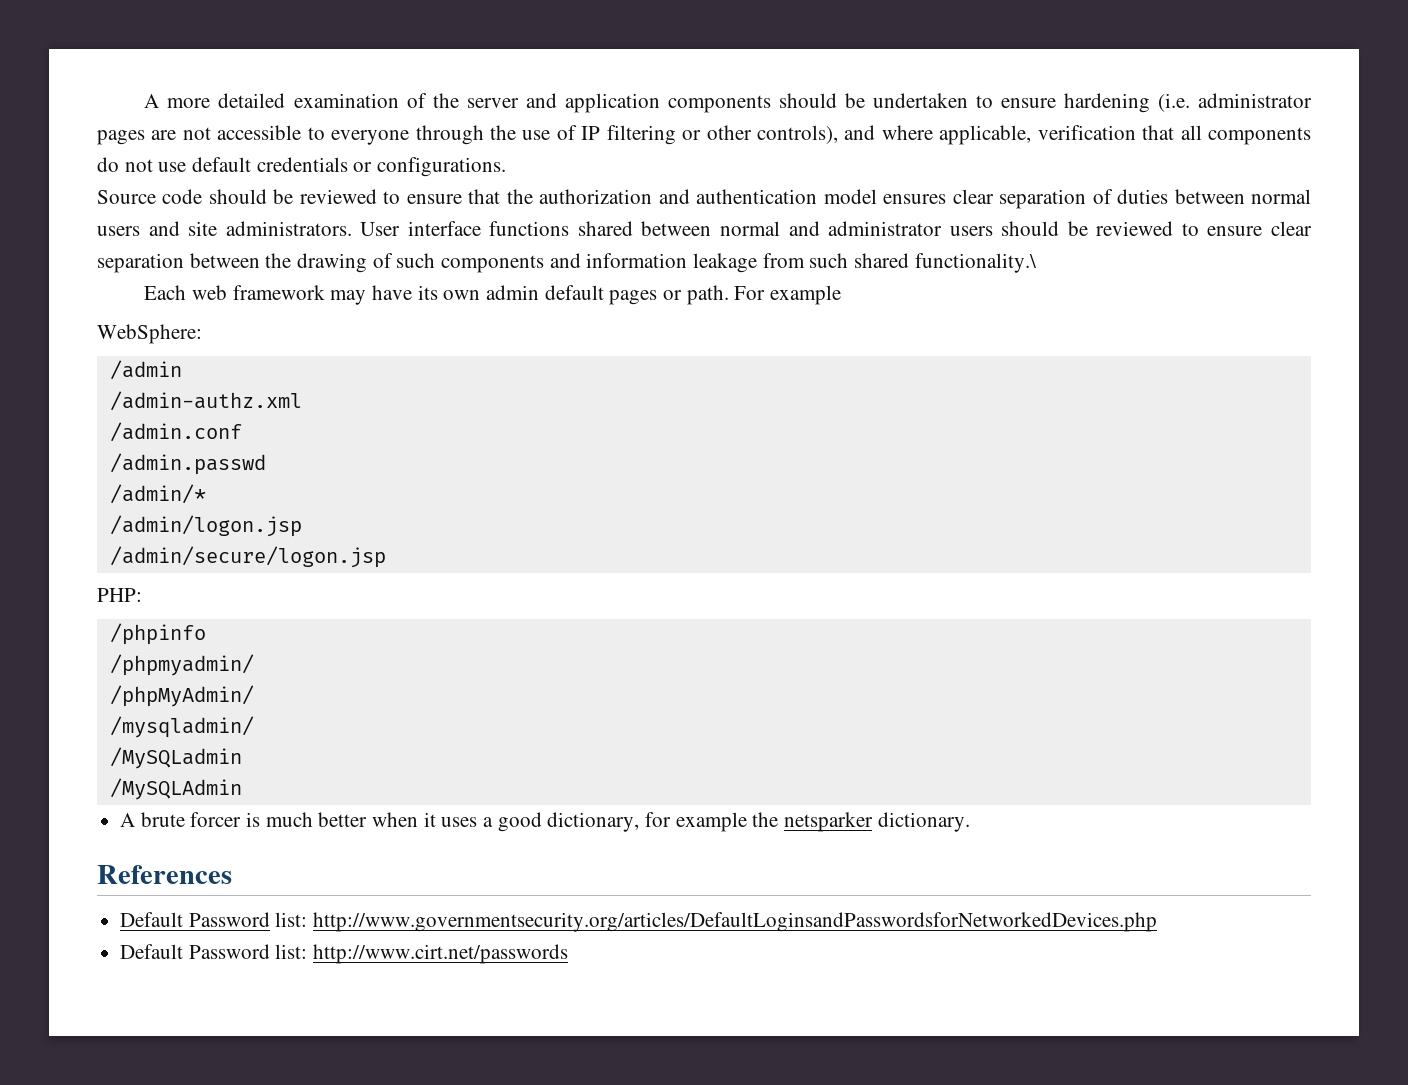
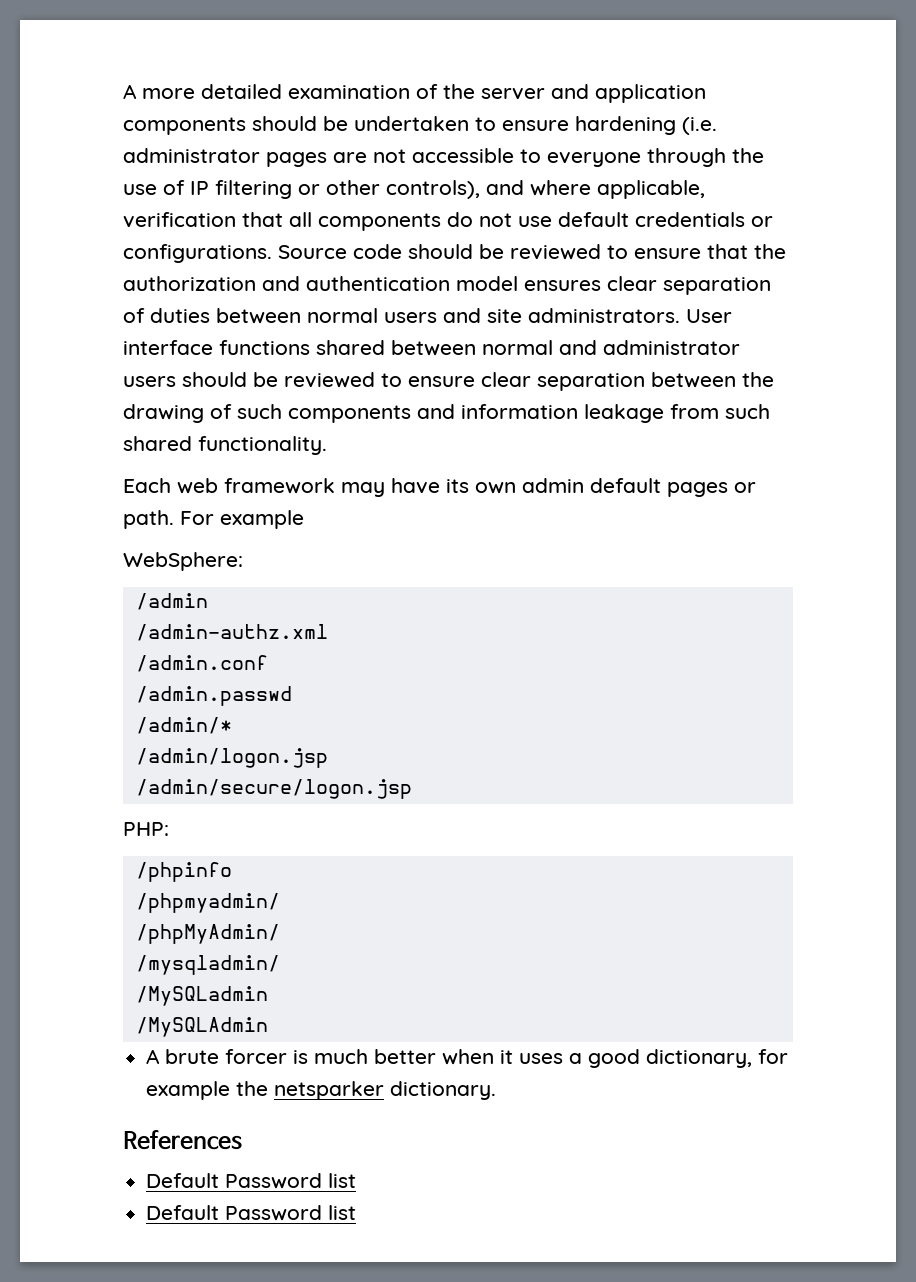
(507, 167) // -> (272, 253) none
[914,253,1037,273] functionality.\ -> [198,436,327,455] functionality.
[275,912,1158,932] [120,944,569,964] list: http://www.governmentsecurity.org/articles/DefaultLoginsandPasswordsforNetworkedDevices.php // Default Password list: http://www.cirt.net/passwords -> [328,1173,357,1188] [146,1205,357,1221] list // Default Password list

